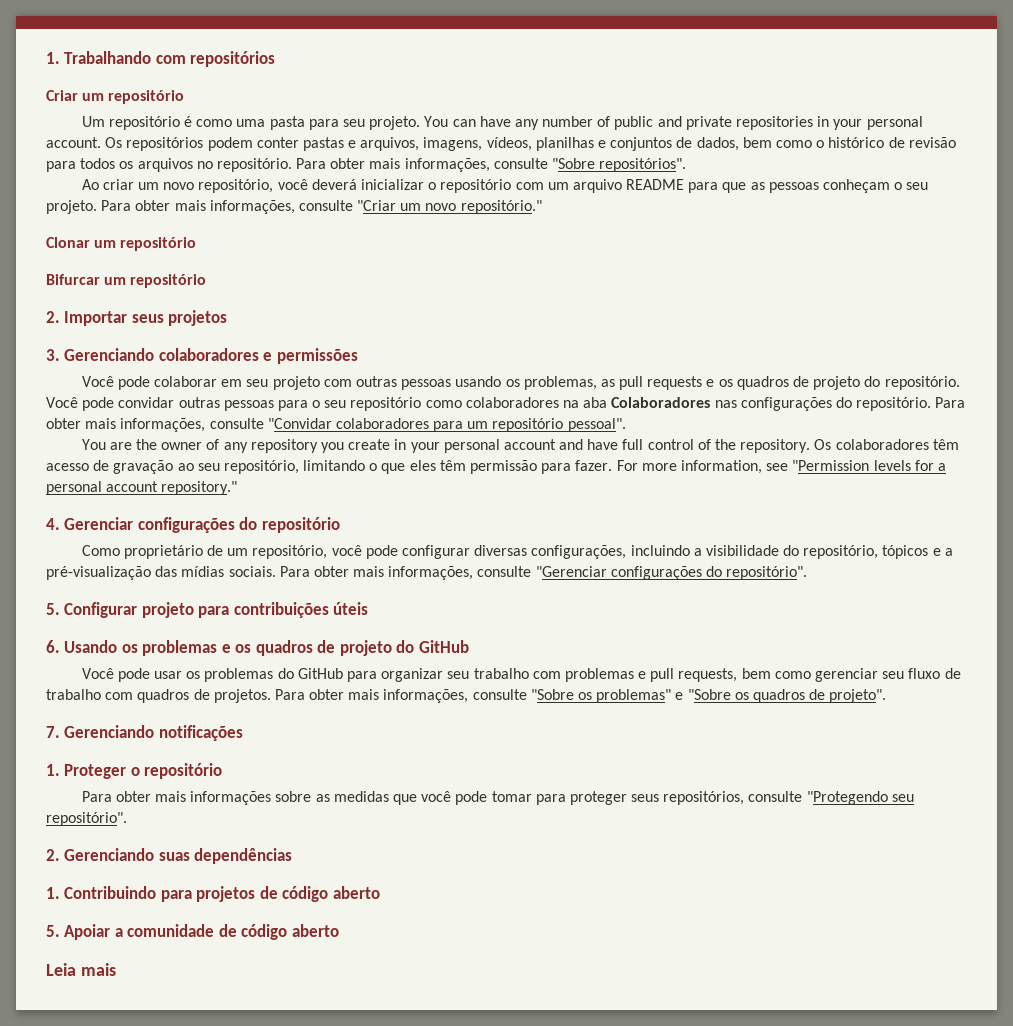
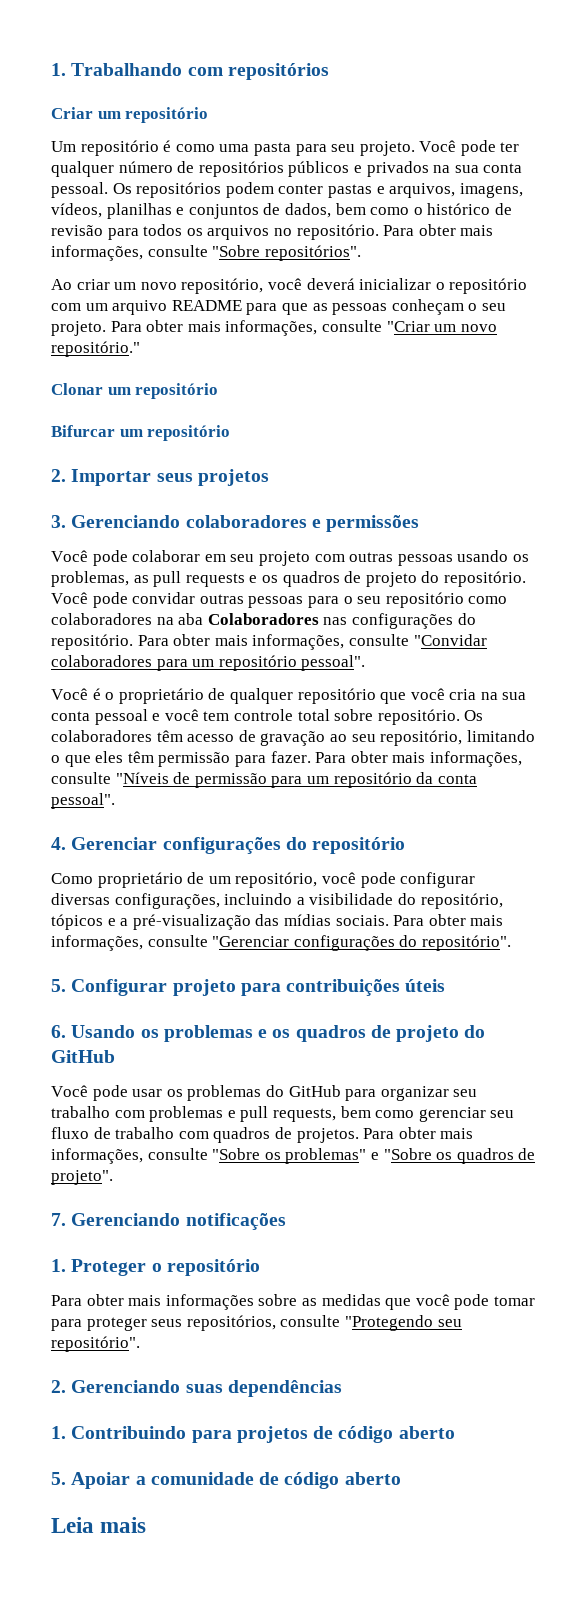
[424,116,923,130] [46,137,101,148] You can have any number of public and private repositories in your personal account. -> [419,140,520,156] [51,161,523,177] [51,182,108,198] Você pode ter qualquer número de repositórios públicos e privados na sua conta pessoal.
[81,439,811,453] You are the owner of any repository you create in your personal account and have full control of the repository. -> [51,688,527,704] [51,709,460,725] Você é o proprietário de qualquer repositório que você cria na sua conta pessoal e você tem controle total sobre repositório.
[616,460,946,474] [46,481,238,495] For more information, see "Permission levels for a personal account repository." -> [315,751,522,767] [51,772,477,788] [51,793,115,809] Para obter mais informações, consulte "Níveis de permissão para um repositório da conta pessoal".

